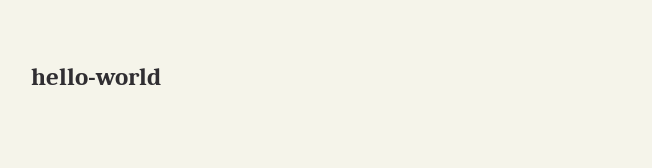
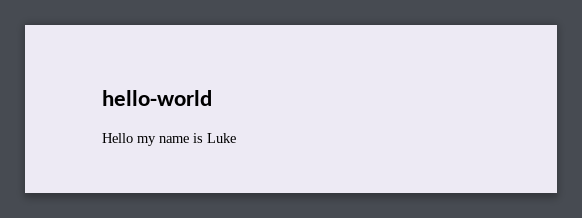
(161, 76) none -> [102,133,236,146] // Hello my name is Luke

